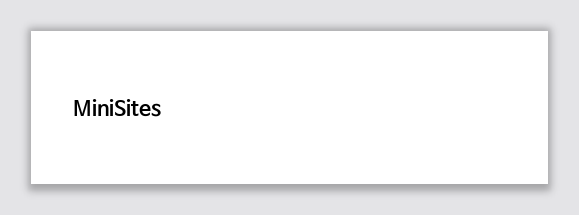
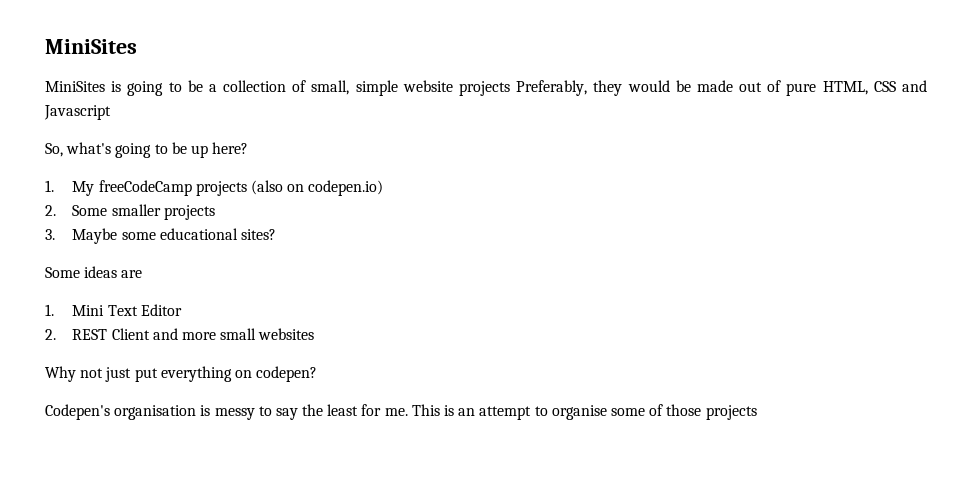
[73,99,161,117] MiniSites -> [45,39,137,54] [45,80,927,96] [44,105,111,120] [45,142,249,158] [45,180,384,196] [45,204,215,220] [45,228,276,244] [45,266,143,278] [45,304,182,316] [45,328,315,340] [45,366,318,382] [45,404,757,420] MiniSites // MiniSites is going to be a collection of small, simple website projects Preferably, they would be made out of pure HTML, CSS and Javascript // So, what's going to be up here? // 1. My freeCodeCamp projects (also on codepen.io) // 2. Some smaller projects // 3. Maybe some educational sites? // Some ideas are // 1. Mini Text Editor // 2. REST Client and more small websites // Why not just put everything on codepen? // Codepen's organisation is messy to say the least for me. This is an attempt to organise some of those projects

